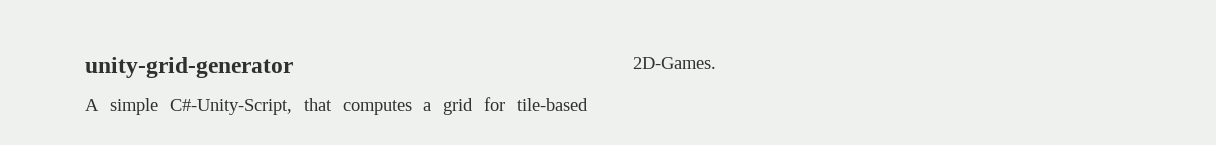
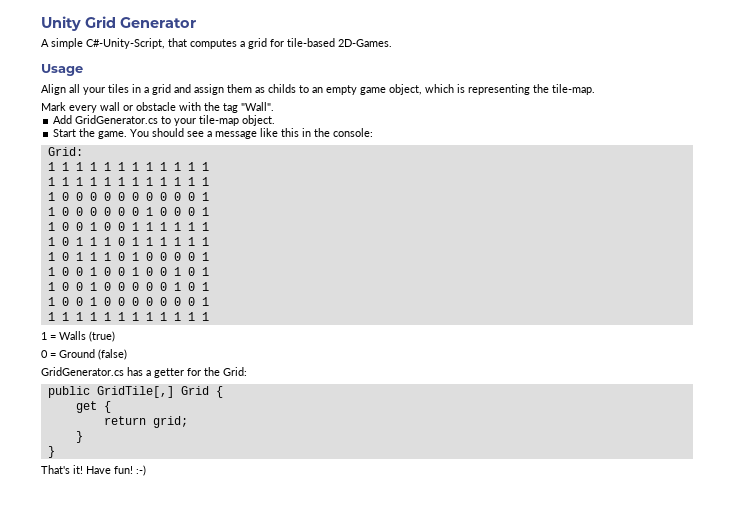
[85,57,293,78] unity-grid-generator -> [41,16,196,31] Unity Grid Generator
(716, 63) none -> [41,64,83,76] [41,84,595,95] [41,102,274,113] [53,115,276,126] [53,128,374,139] [47,147,83,156] [47,162,209,171] [47,177,209,186] [47,192,209,201] [47,207,209,216] [47,222,209,231] [47,237,209,246] [47,252,209,261] [47,267,209,276] [47,282,209,291] [47,297,209,306] [47,312,209,321] [41,331,115,342] [41,349,127,360] [41,367,247,378] [47,386,223,398] [75,401,111,413] [103,416,188,428] [75,431,83,443] [47,446,55,458] [41,465,146,476] // Usage // Align all your tiles in a grid and assign them as childs to an empty game object, which is representing the tile-map. // Mark every wall or obstacle with the tag "Wall". // Add GridGenerator.cs to your tile-map object. // Start the game. You should see a message like this in the console: // Grid: // 1 1 1 1 1 1 1 1 1 1 1 1 // 1 1 1 1 1 1 1 1 1 1 1 1 // 1 0 0 0 0 0 0 0 0 0 0 1 // 1 0 0 0 0 0 0 1 0 0 0 1 // 1 0 0 1 0 0 1 1 1 1 1 1 // 1 0 1 1 1 0 1 1 1 1 1 1 // 1 0 1 1 1 0 1 0 0 0 0 1 // 1 0 0 1 0 0 1 0 0 1 0 1 // 1 0 0 1 0 0 0 0 0 1 0 1 // 1 0 0 1 0 0 0 0 0 0 0 1 // 1 1 1 1 1 1 1 1 1 1 1 1 // 1 = Walls (true) // 0 = Ground (false) // GridGenerator.cs has a getter for the Grid: // public GridTile[,] Grid { // get { // return grid; // } // } // That's it! Have fun! :-)

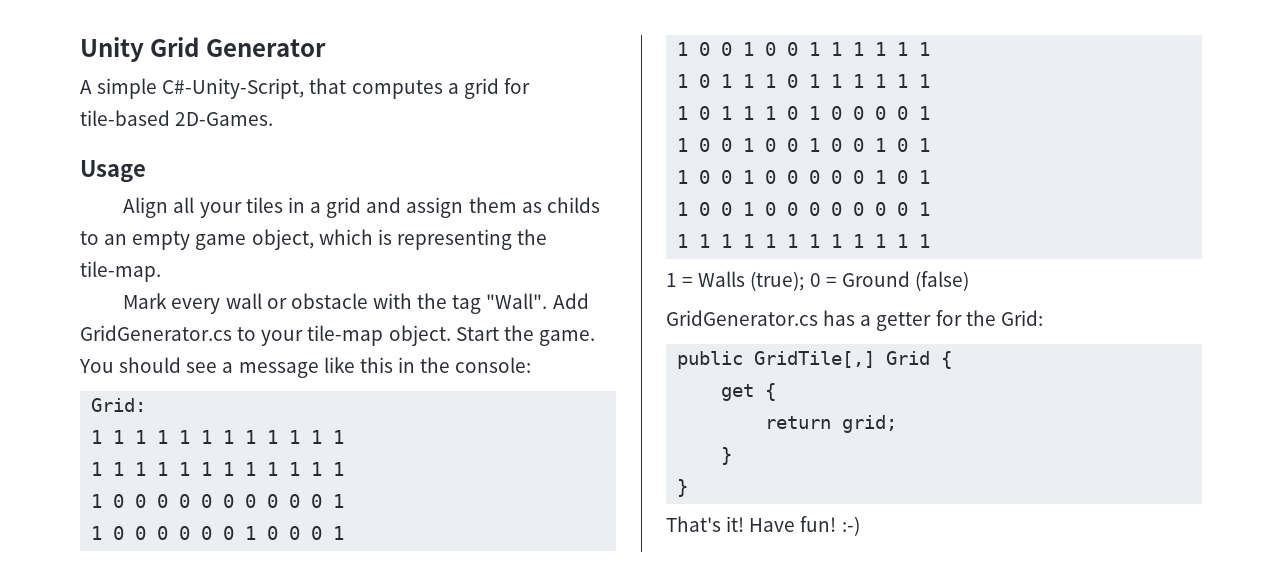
(274, 106) // -> (548, 301) none
(276, 120) // -> (451, 335) none
[89,331,115,342] (true) // -> [750,271,805,291] (true);

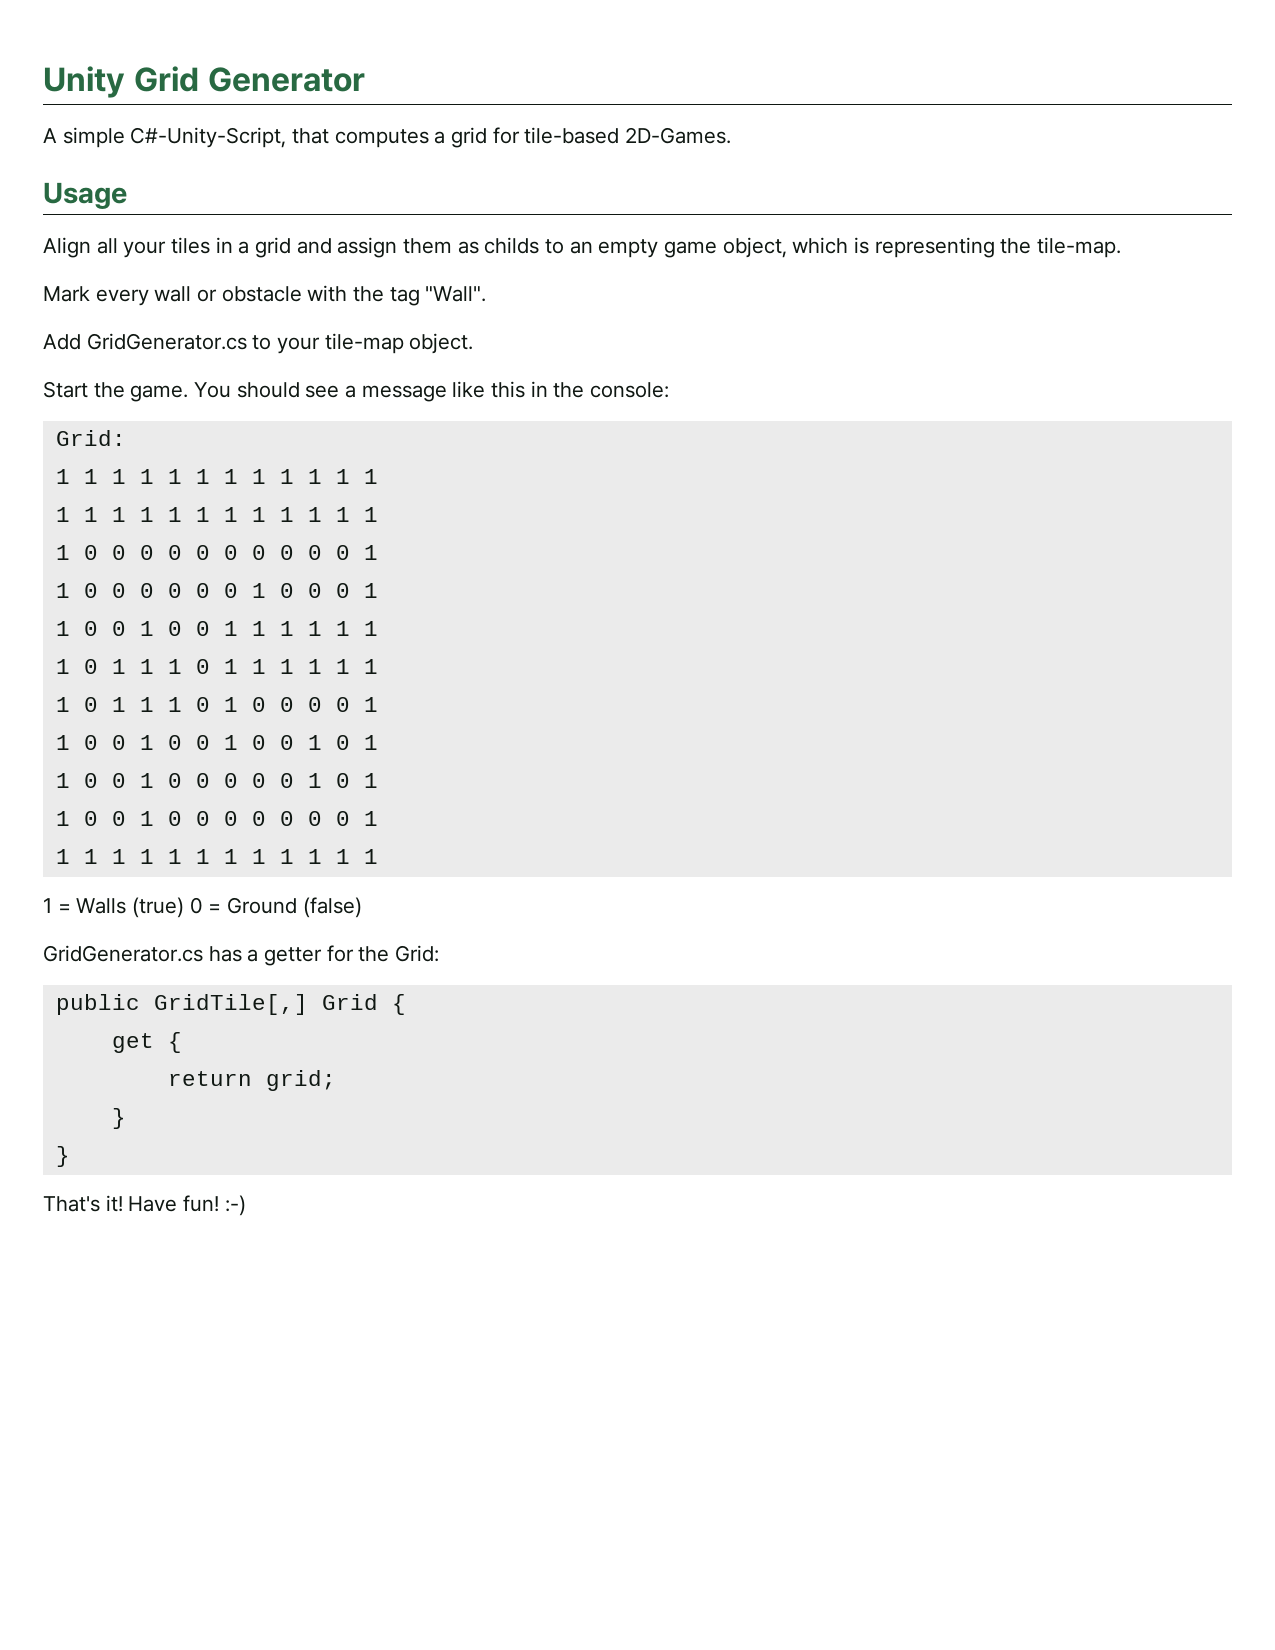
(548, 301) none -> (487, 294) //
(451, 335) none -> (474, 343) //
[750,271,805,291] (true); -> [132,897,185,918] (true)

